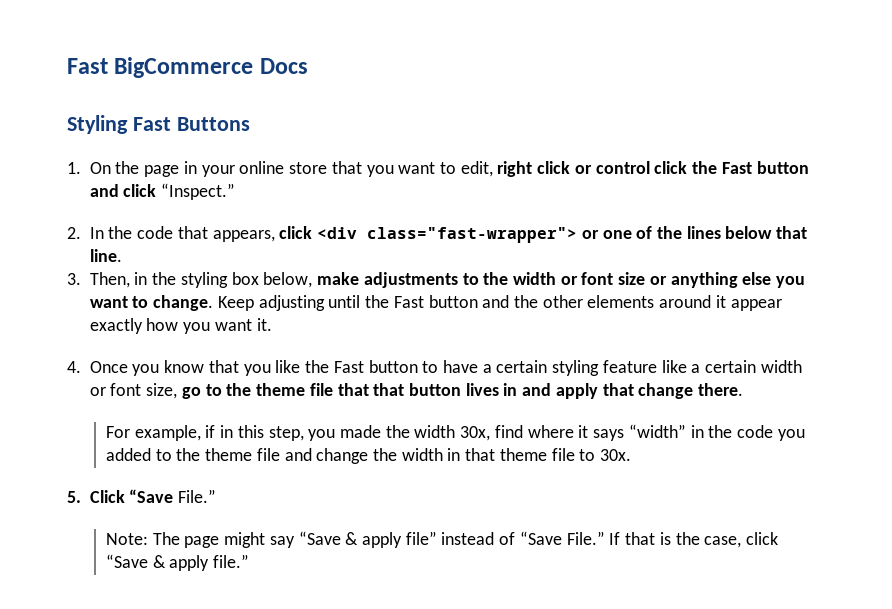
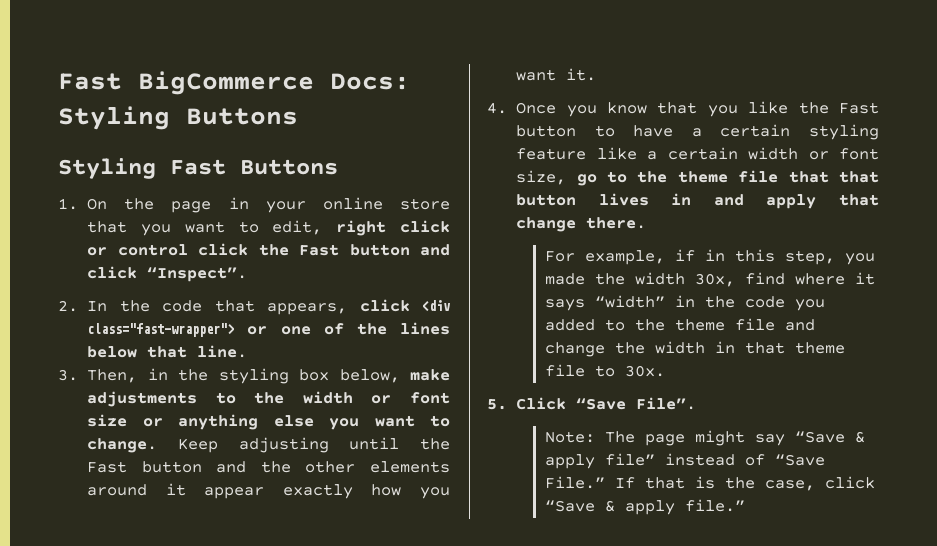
[259,58,308,74] Docs -> [330,73,410,90] [58,106,298,130] Docs: Styling Buttons
[161,183,236,200] “Inspect.” -> [147,267,248,282] “Inspect”.
[178,489,217,503] File.” -> [636,397,697,410] File”.

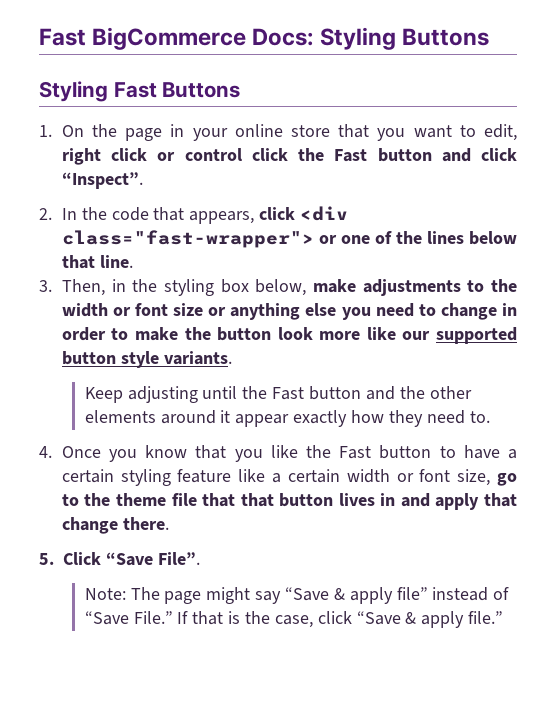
[374,415,451,427] [87,438,158,453] want to change. -> [375,303,518,320] [61,327,517,344] [61,351,232,368] need to change in order to make the button look more like our supported button style variants. //
[420,487,451,499] [516,68,597,81] you want it. -> [388,410,490,427] they need to.
[545,249,876,265] [545,272,876,287] [545,295,826,311] [545,318,816,331] [545,341,846,357] [545,364,666,377] // For example, if in this step, you made the width 30x, find where it says “width” in the code you added to the theme file and change the width in that theme file to 30x. -> (169, 523) none

